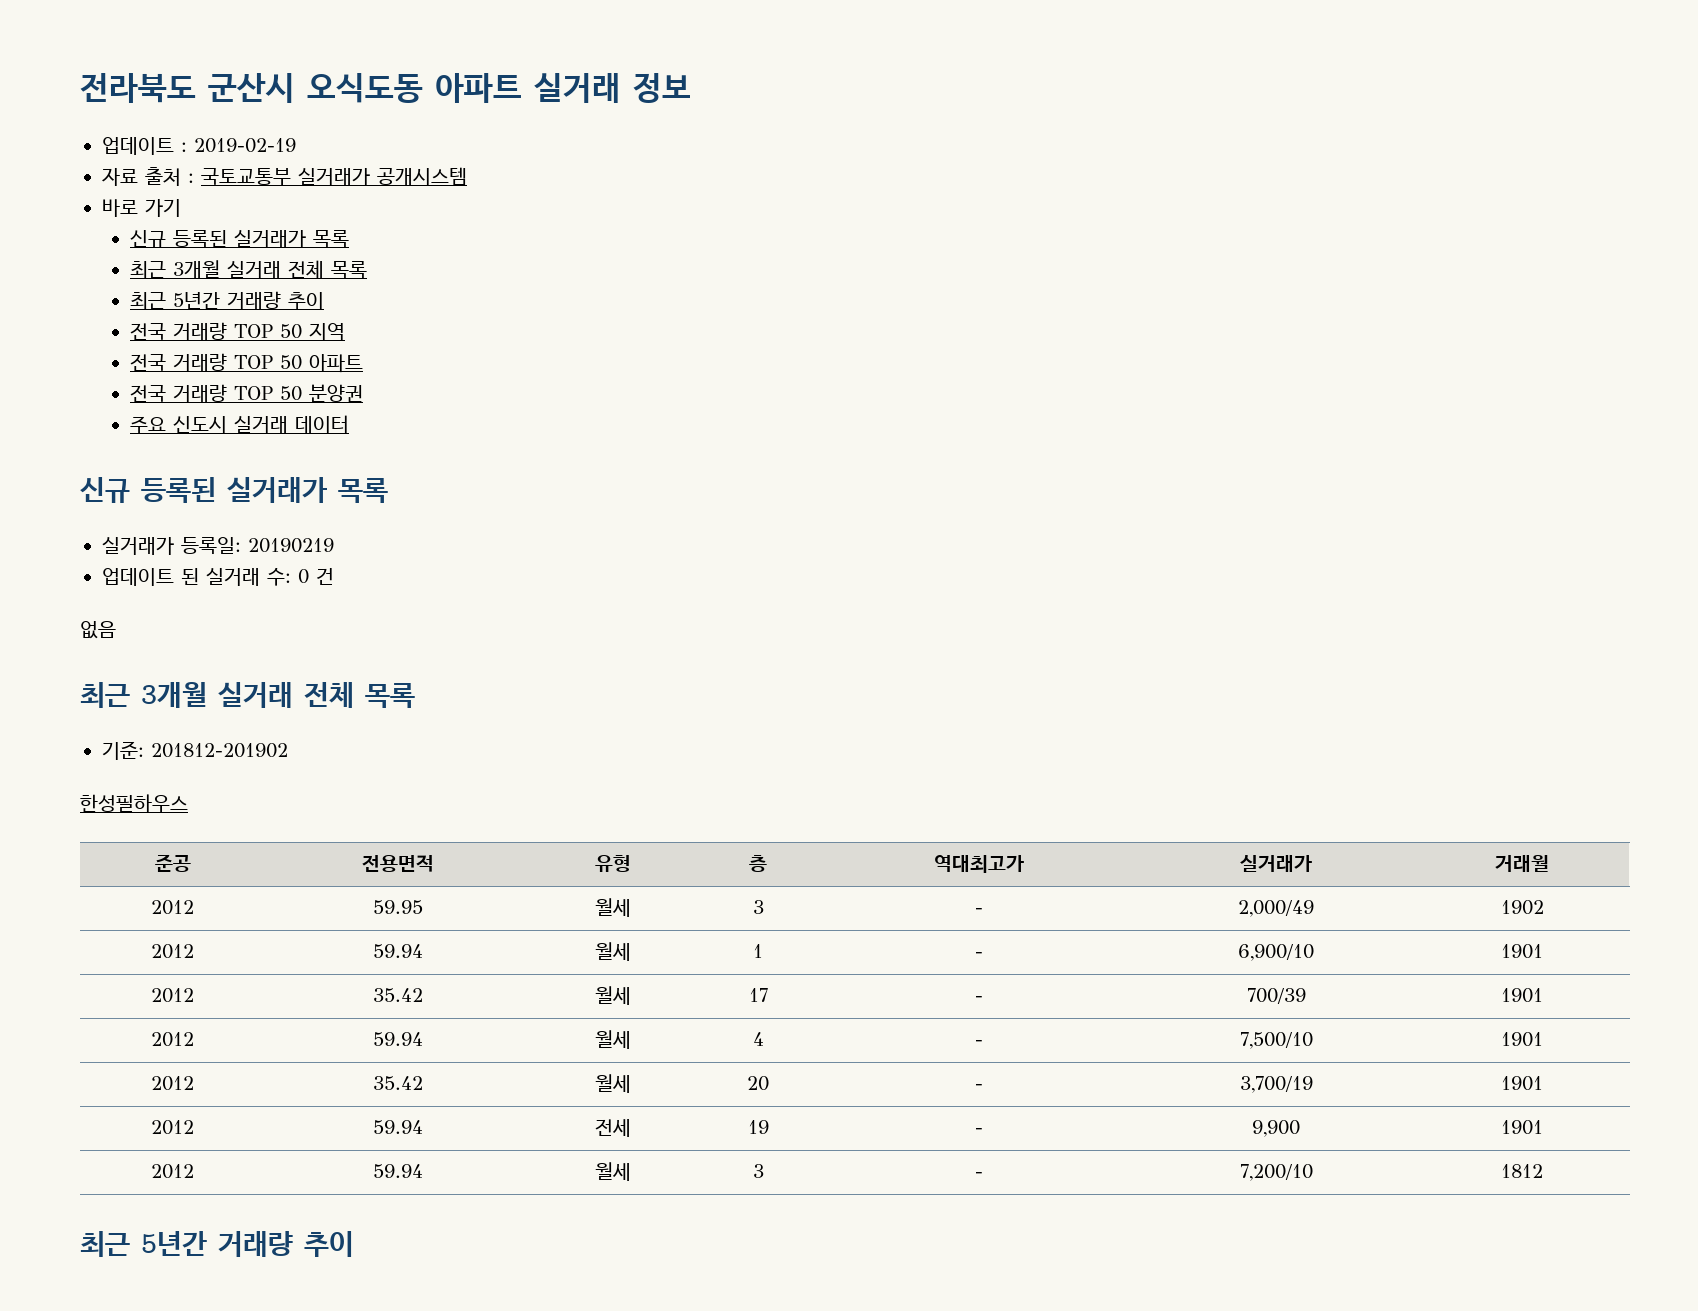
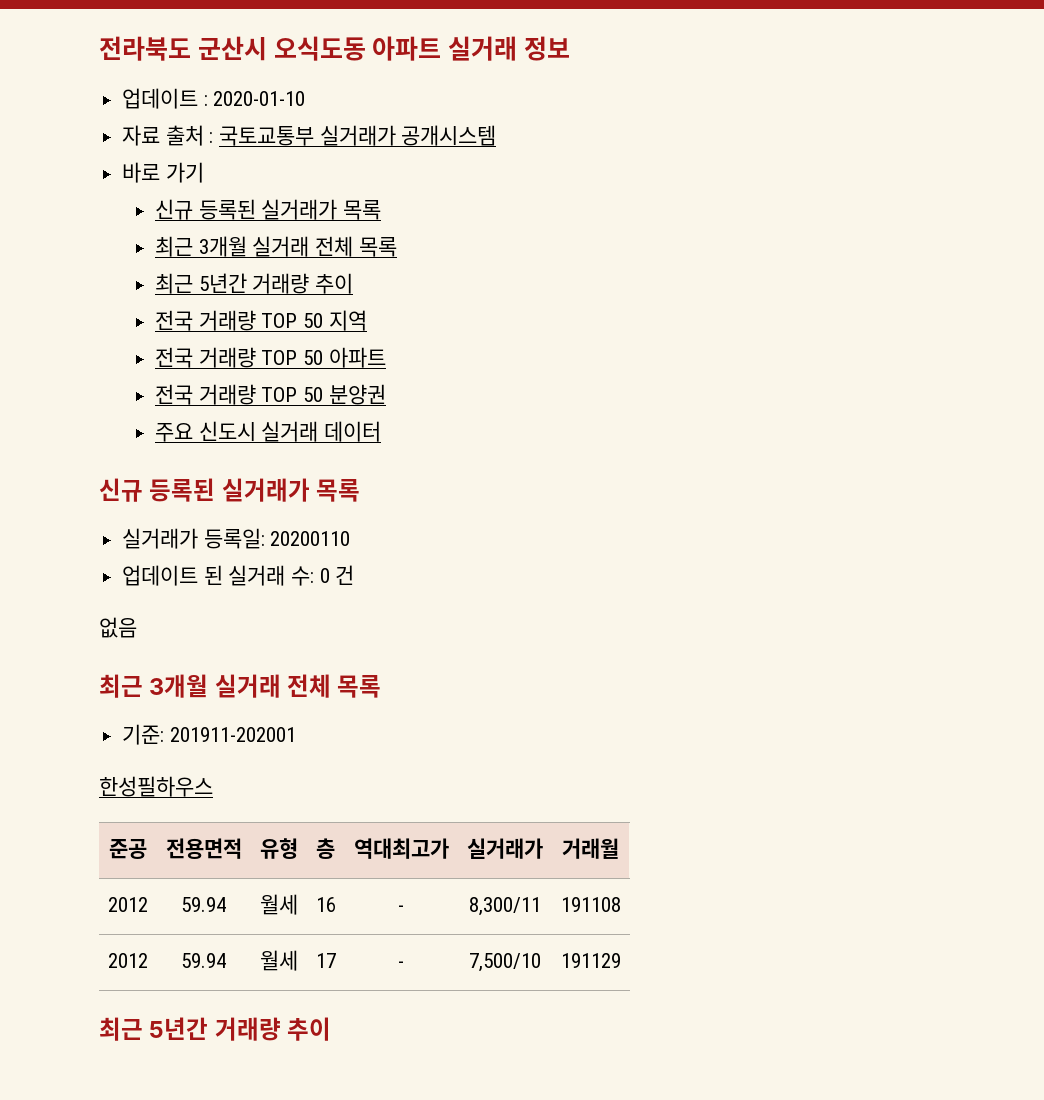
[194,138,296,153] 2019-02-19 -> [213,91,306,106] 2020-01-10
[248,538,334,553] 20190219 -> [270,531,351,546] 20200110
[151,743,288,758] 201812-201902 -> [169,727,296,742] 201911-202001
[372,900,423,914] [595,898,631,917] [752,900,764,914] [975,908,983,914] [1238,900,1314,917] [1500,900,1544,915] [151,944,194,959] [372,944,423,958] [595,942,631,961] [753,944,763,958] [975,952,983,958] [1238,944,1314,961] [1501,944,1543,959] [151,988,194,1003] [372,988,423,1002] [595,986,631,1005] [748,988,768,1002] [975,996,983,1002] [1246,988,1306,1004] [1501,988,1543,1003] [151,1032,194,1047] [372,1032,423,1046] [595,1030,631,1049] [752,1032,764,1046] [975,1040,983,1046] [1239,1032,1313,1049] [1501,1032,1543,1047] [151,1076,194,1091] [372,1076,423,1090] [595,1074,631,1093] [747,1076,769,1091] [975,1084,983,1090] [1239,1076,1313,1093] [1501,1076,1543,1091] [151,1120,194,1135] [372,1120,423,1134] [595,1119,631,1137] [747,1120,769,1134] [975,1128,983,1134] [1252,1120,1300,1137] [1501,1120,1543,1135] [151,1164,194,1179] [372,1164,423,1178] [595,1162,631,1181] [752,1164,764,1178] [975,1172,983,1178] [1239,1164,1313,1181] [1501,1164,1543,1178] 59.95 | 월세 | 3 | - | 2,000/49 | 1902 // 2012 | 59.94 | 월세 | 1 | - | 6,900/10 | 1901 // 2012 | 35.42 | 월세 | 17 | - | 700/39 | 1901 // 2012 | 59.94 | 월세 | 4 | - | 7,500/10 | 1901 // 2012 | 35.42 | 월세 | 20 | - | 3,700/19 | 1901 // 2012 | 59.94 | 전세 | 19 | - | 9,900 | 1901 // 2012 | 59.94 | 월세 | 3 | - | 7,200/10 | 1812 -> [181,897,226,912] [259,894,298,915] [315,897,336,912] [398,905,404,912] [468,897,541,916] [560,897,621,912] [108,953,148,968] [181,953,226,968] [259,950,298,971] [315,953,336,968] [398,961,404,968] [468,953,541,972] [560,953,621,968] 59.94 | 월세 | 16 | - | 8,300/11 | 191108 // 2012 | 59.94 | 월세 | 17 | - | 7,500/10 | 191129

